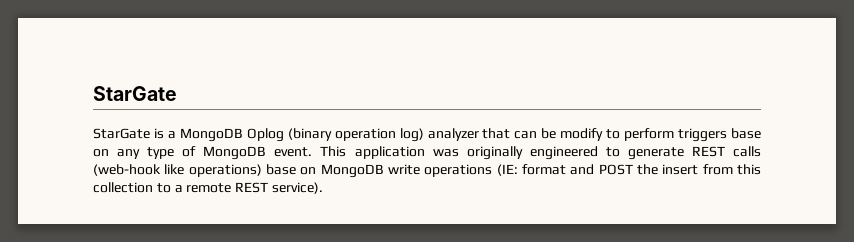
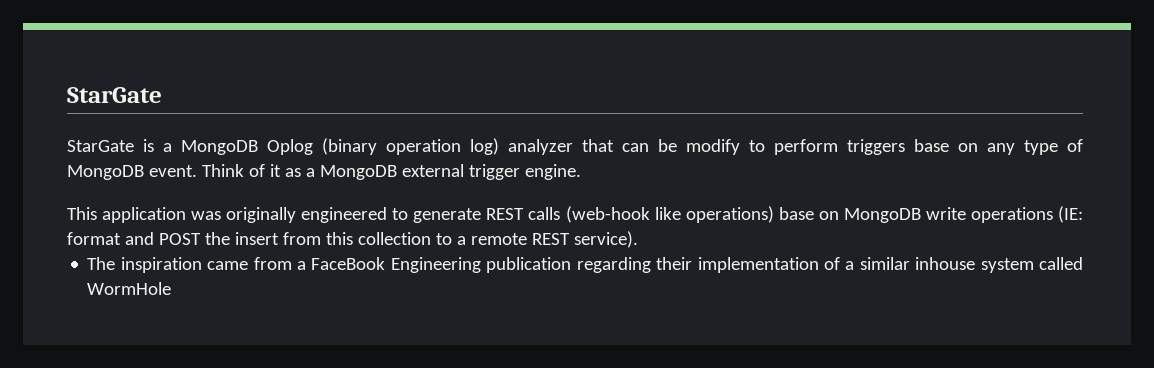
(313, 152) none -> [201,164,581,180] Think of it as a MongoDB external trigger engine. //
(323, 188) none -> [87,257,1083,273] [87,282,172,295] // The inspiration came from a FaceBook Engineering publication regarding their implementation of a similar inhouse system called WormHole

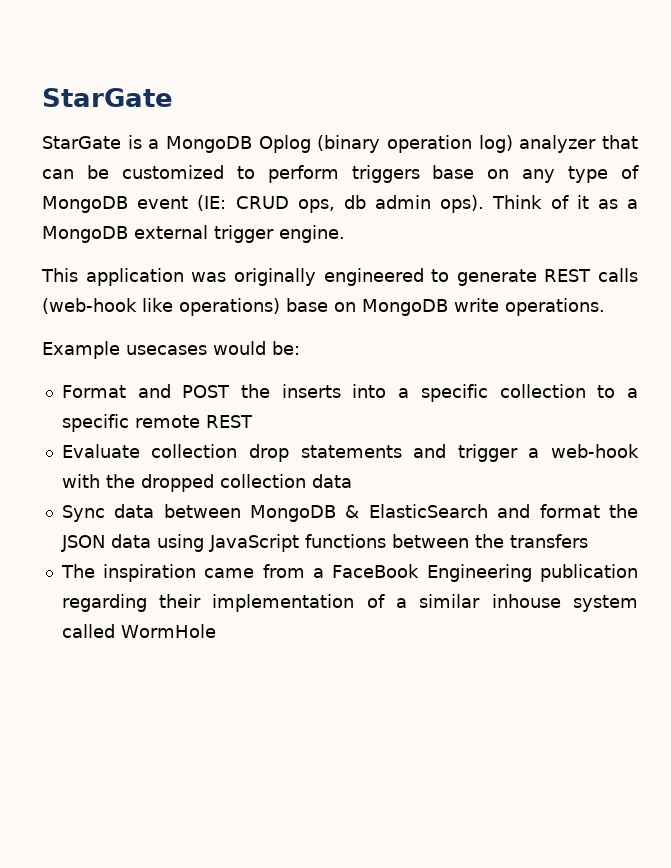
[686,139,740,155] modify -> [121,165,224,179] customized
[148,165,197,177] event. -> [137,195,485,213] event (IE: CRUD ops, db admin ops).
[970,206,1083,223] [67,232,353,245] operations (IE: format and POST the insert from this -> [505,298,605,316] [42,341,300,359] [61,384,488,402] operations. // Example usecases would be: // Format and POST the inserts into a specific
(466, 240) none -> [61,414,129,432] specific
[573,231,638,248] service). -> [61,444,640,462] [61,474,352,492] [61,504,638,522] [60,534,588,552] // Evaluate collection drop statements and trigger a web-hook with the dropped collection data // Sync data between MongoDB & ElasticSearch and format the JSON data using JavaScript functions between the transfers

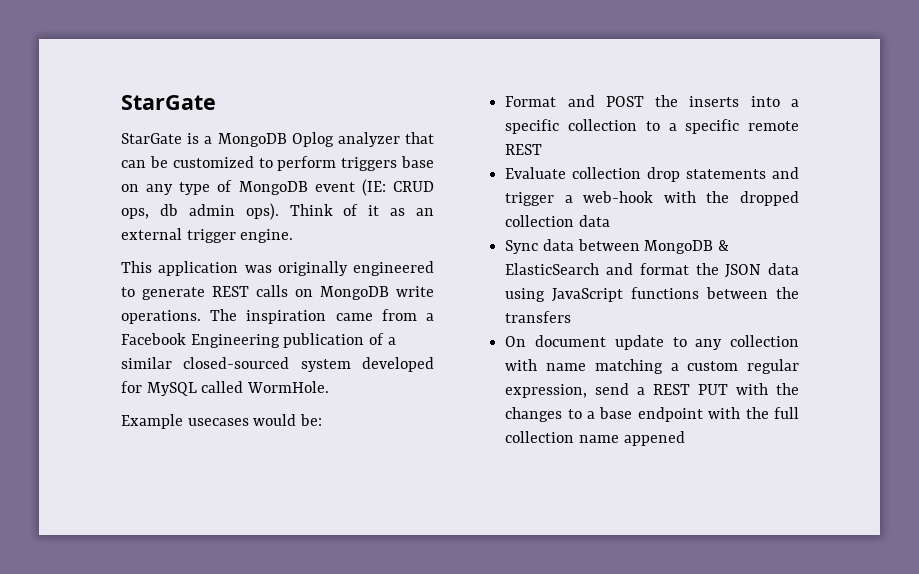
[317,135,513,153] (binary operation log) -> (334, 139) none
[626,199,638,209] [42,226,128,243] a MongoDB -> [416,208,434,216] an
[42,298,328,316] (web-hook like operations) base -> (288, 291) none
(605, 307) none -> [210,309,434,324] [121,333,396,348] [121,357,434,372] [121,381,330,396] The inspiration came from a Facebook Engineering publication of a similar closed-sourced system developed for MySQL called WormHole.
[60,564,638,582] [61,594,639,612] [61,624,216,638] The inspiration came from a FaceBook Engineering publication regarding their implementation of a similar inhouse system called WormHole -> [505,335,799,350] [505,359,799,374] [505,383,799,398] [505,407,799,422] [505,431,685,446] On document update to any collection with name matching a custom regular expression, send a REST PUT with the changes to a base endpoint with the full collection name appened

